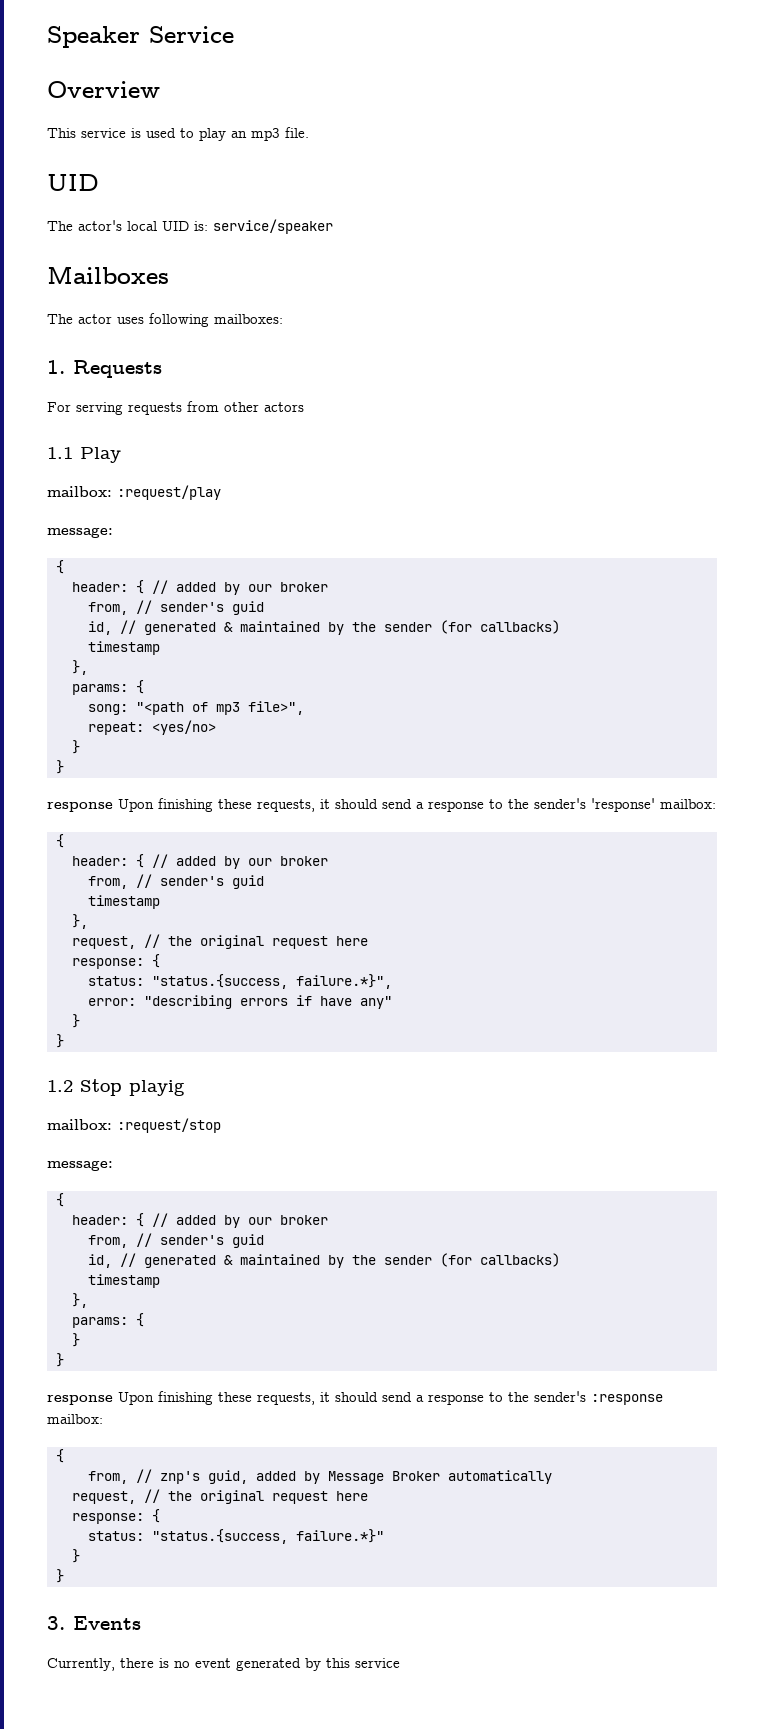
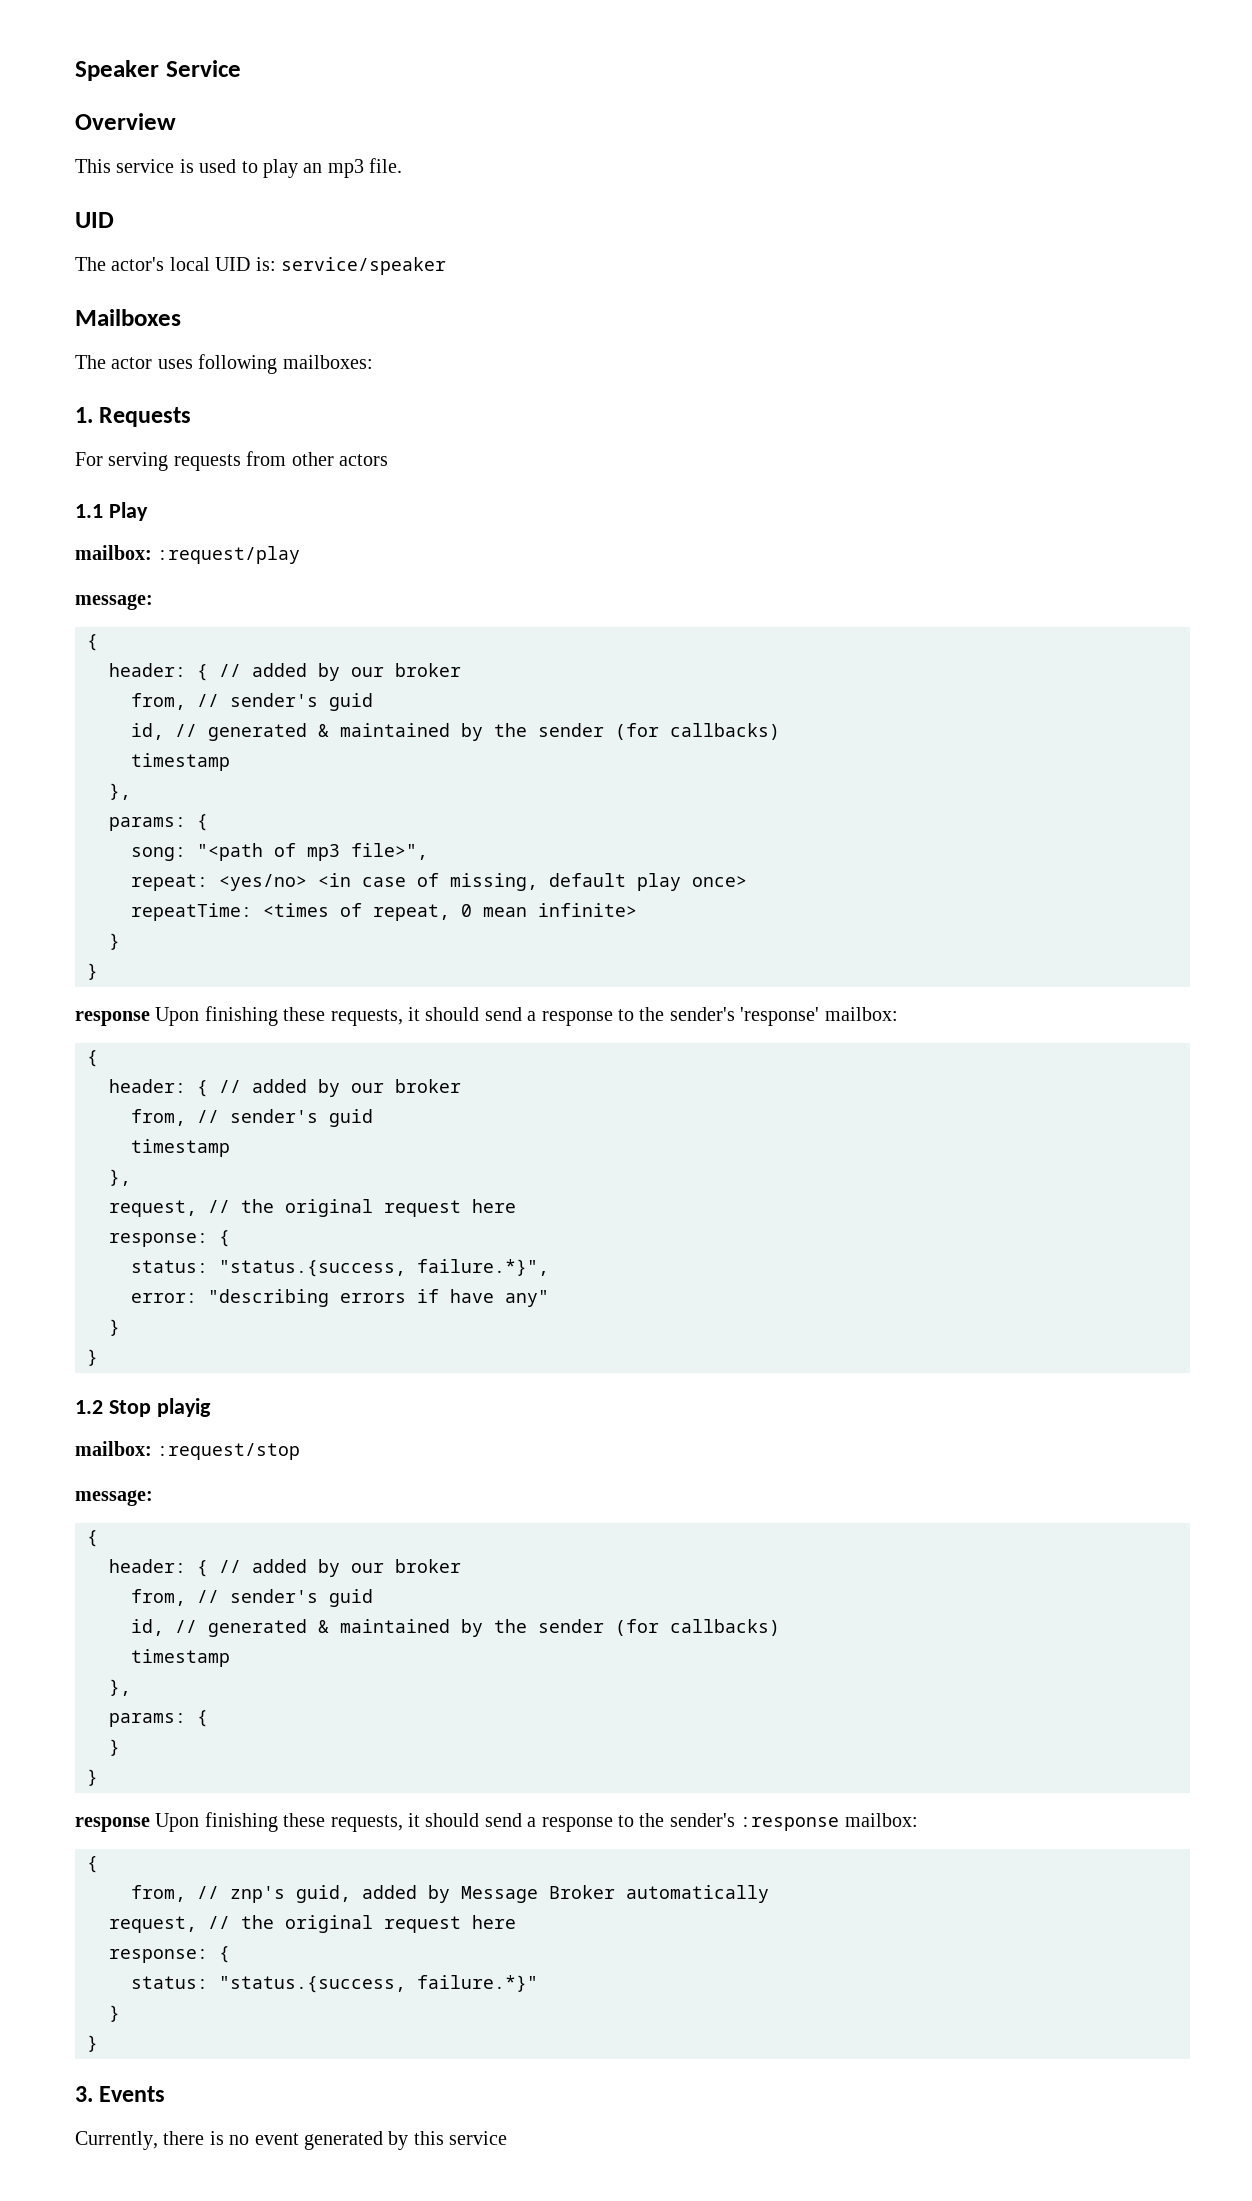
(216, 727) none -> [318,873,747,891] [131,903,637,921] <in case of missing, default play once> // repeatTime: <times of repeat, 0 mean infinite>

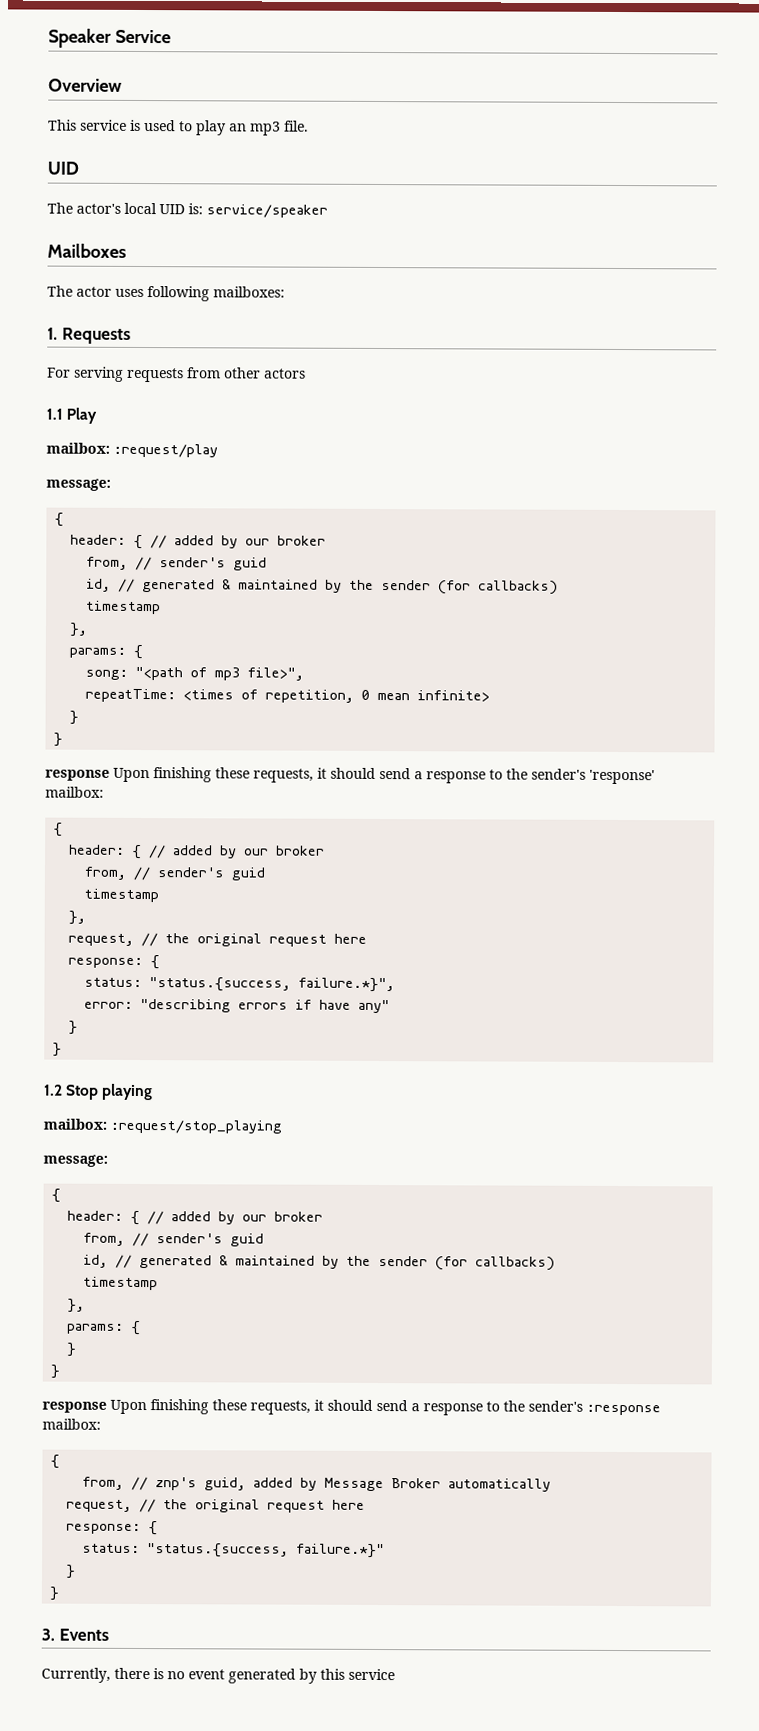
[131,873,747,891] // repeat: <yes/no> <in case of missing, default play once> -> (305, 674) none
[373,904,450,921] repeat, -> [265,689,355,703] repetition,
[156,1398,211,1417] [75,1441,301,1460] playig // mailbox: :request/stop -> [102,1083,154,1101] [43,1118,282,1134] playing // mailbox: :request/stop_playing

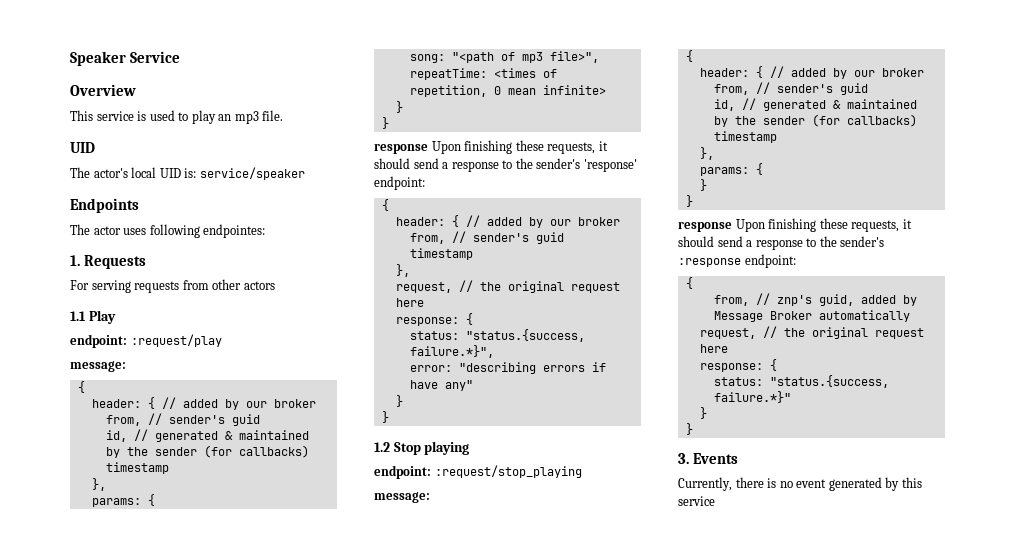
[47,243,127,258] Mailboxes -> [70,198,139,213] Endpoints
[213,286,285,298] mailboxes: -> [203,224,266,238] endpointes:
[46,442,110,454] mailbox: -> [70,334,127,348] endpoint:
[45,786,104,798] mailbox: -> [374,176,425,190] endpoint:
[43,1118,107,1130] mailbox: -> [374,465,431,479] endpoint:
[42,1418,101,1430] mailbox: -> [744,254,796,268] endpoint:

